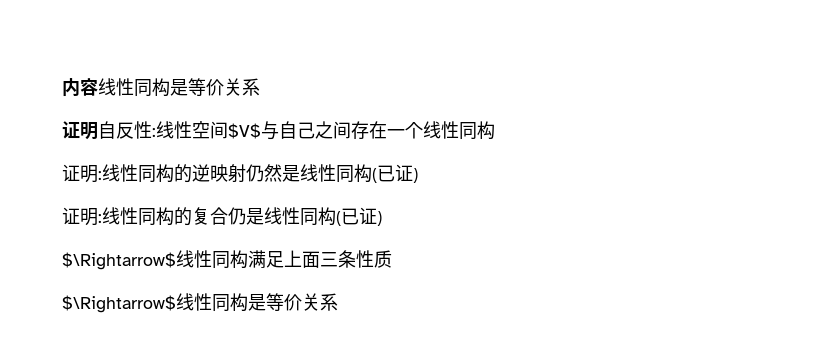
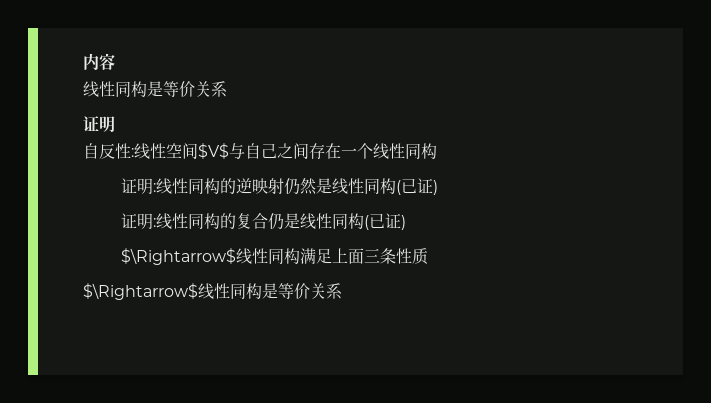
(98, 87) none -> (115, 61) //
(98, 131) none -> (115, 124) //

